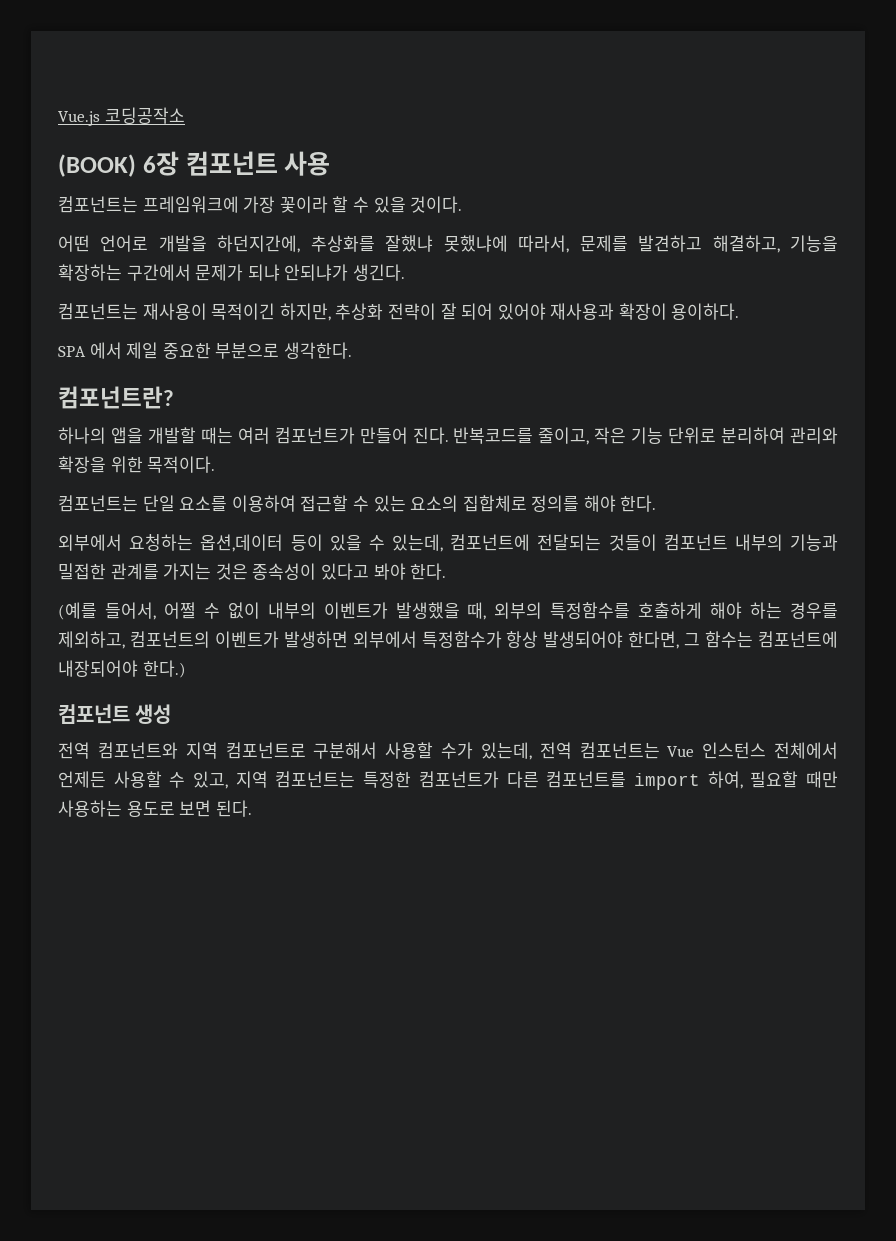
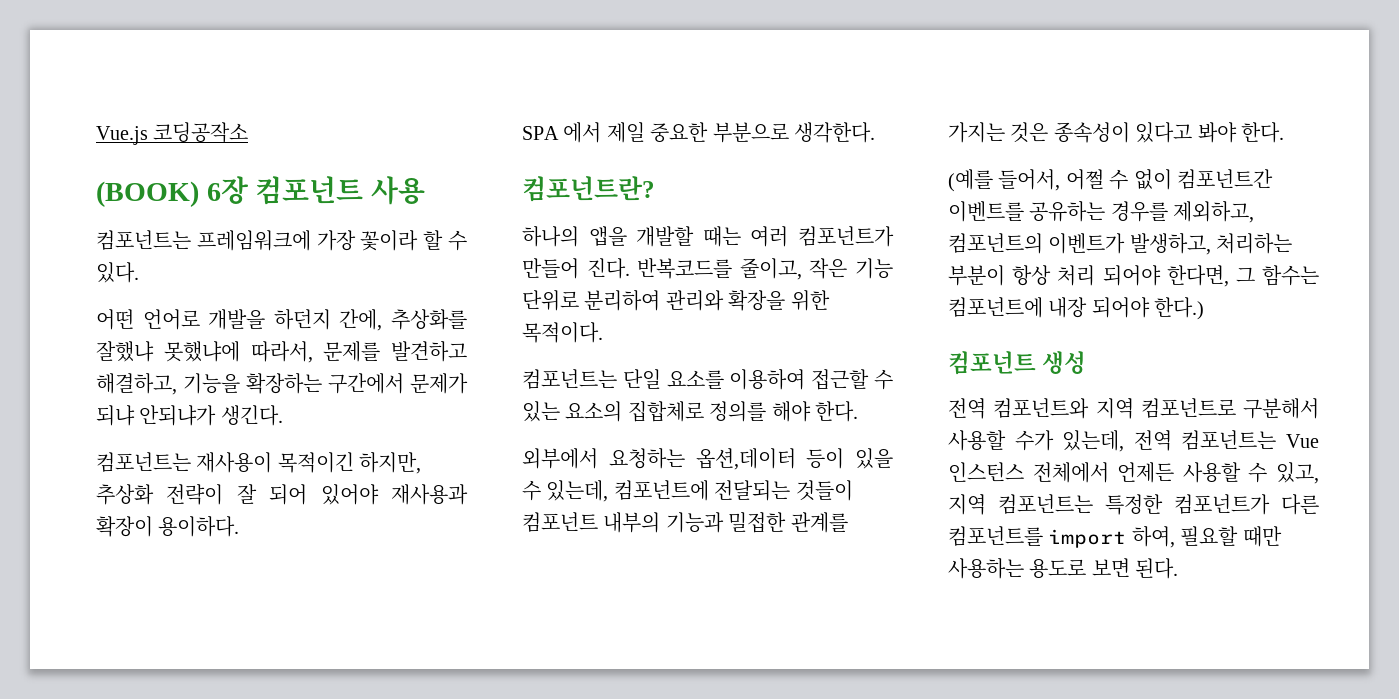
[373,196,463,213] 있을 것이다. -> [96,262,139,283] 있다.
[217,235,301,253] 하던지간에, -> [273,309,383,331] 하던지 간에,
[267,602,839,620] [58,631,624,649] 내부의 이벤트가 발생했을 때, 외부의 특정함수를 호출하게 해야 하는 경우를 제외하고, 컴포넌트의 이벤트가 발생하면 외부에서 특정함수가 항상 발생되어야 -> [1177,169,1273,189] [948,201,1255,223] [948,233,1293,255] [948,265,1161,286] 컴포넌트간 이벤트를 공유하는 경우를 제외하고, 컴포넌트의 이벤트가 발생하고, 처리하는 부분이 항상 처리 되어야
[58,660,138,677] 내장되어야 -> [1048,297,1150,318] 내장 되어야

